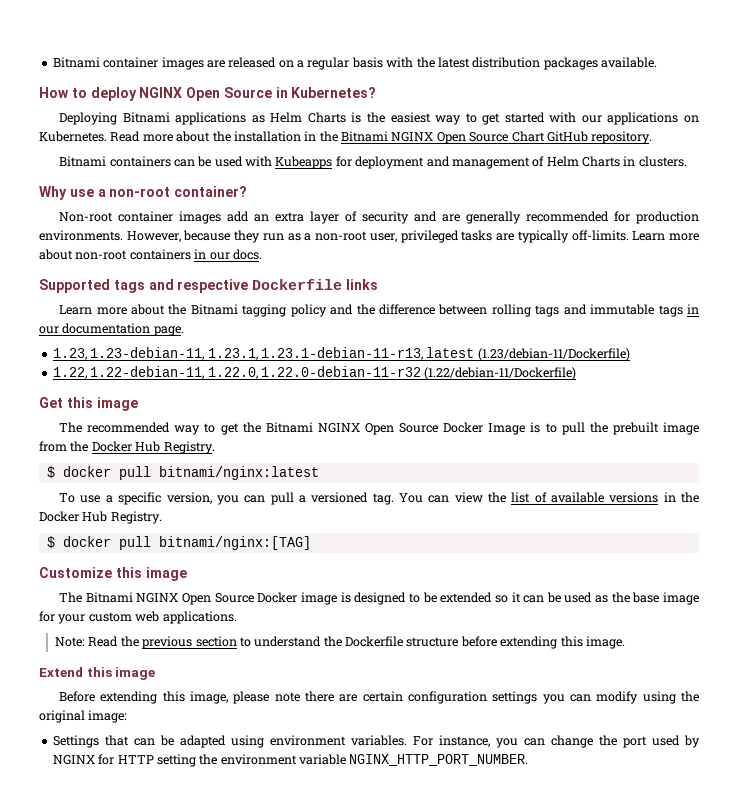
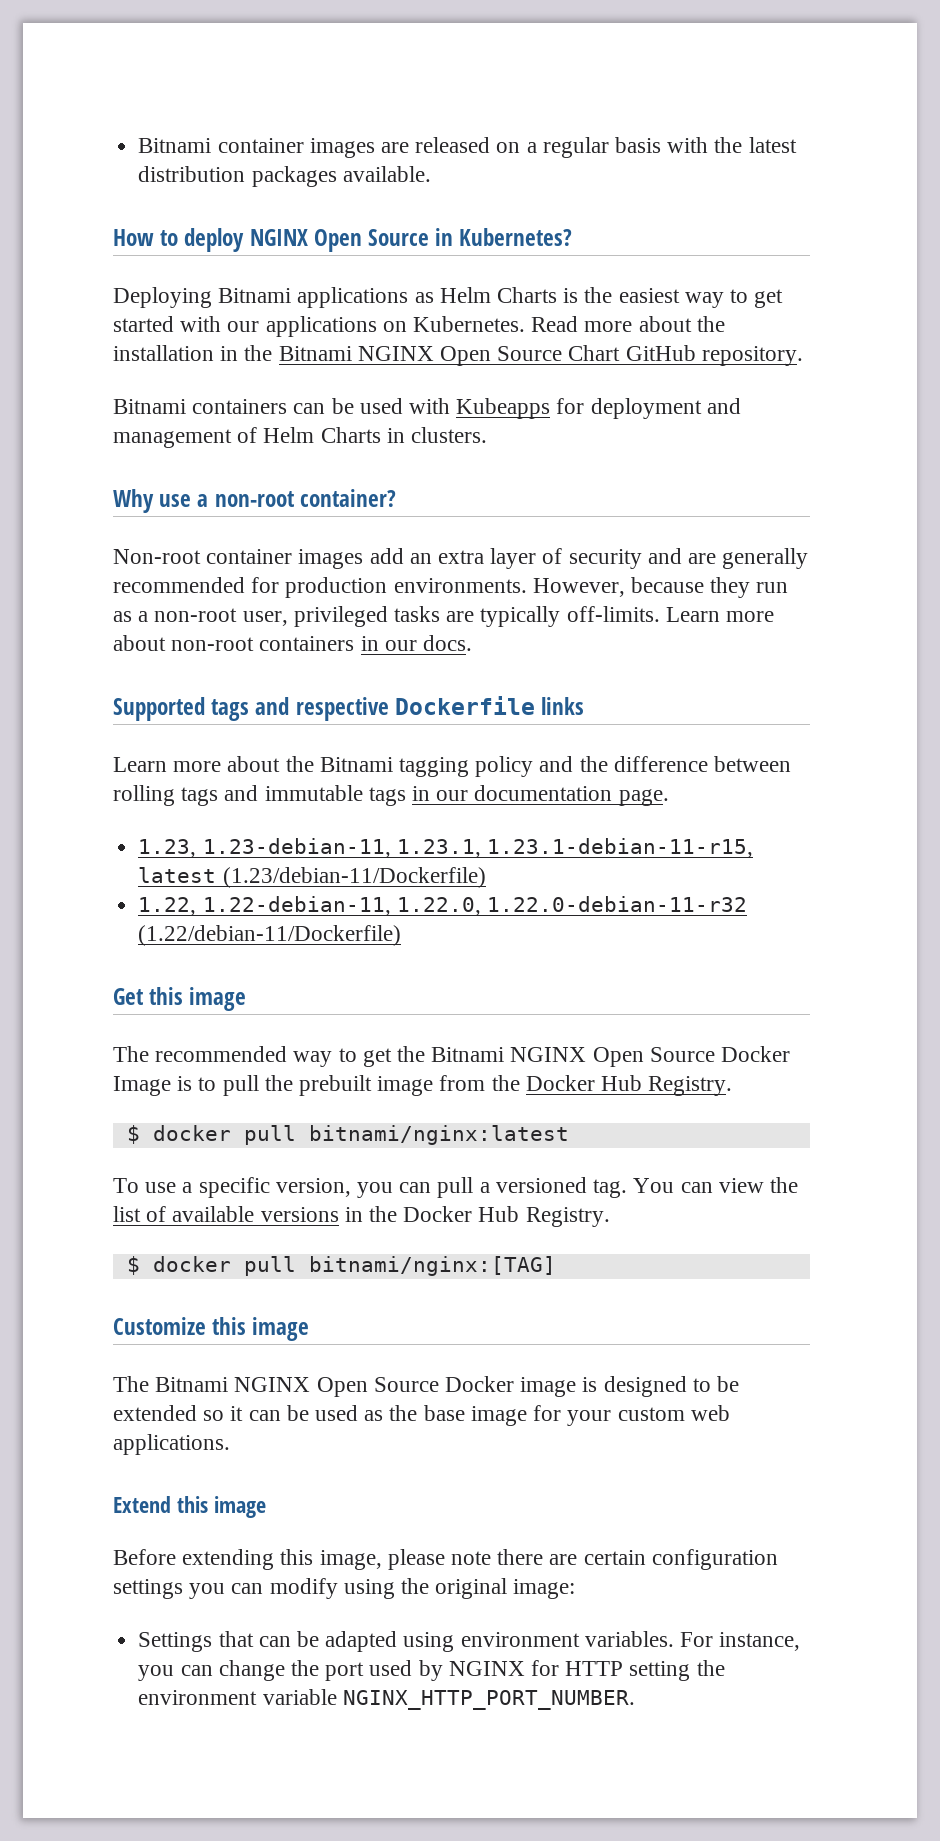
[260,347,423,360] 1.23.1-debian-11-r13, -> [486,838,753,858] 1.23.1-debian-11-r15,
[55,636,625,649] // Note: Read the previous section to understand the Dockerfile structure before extending this image. -> (230, 1444) none

